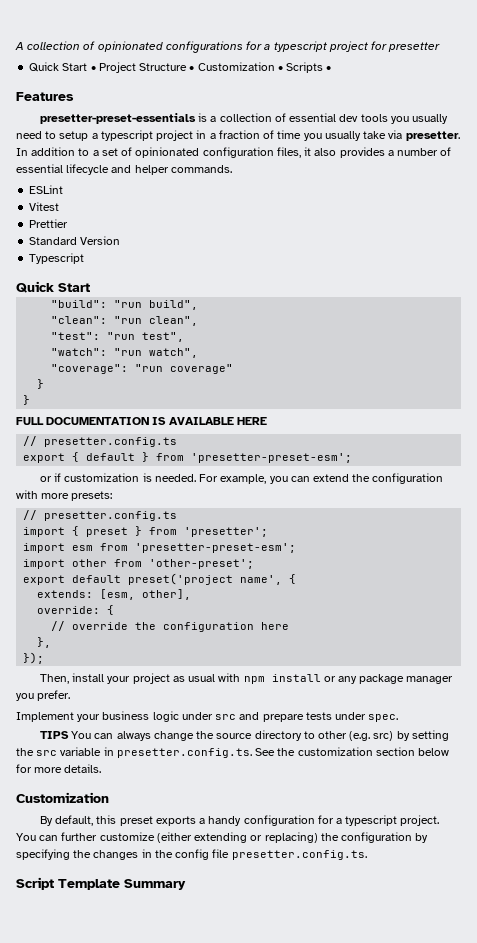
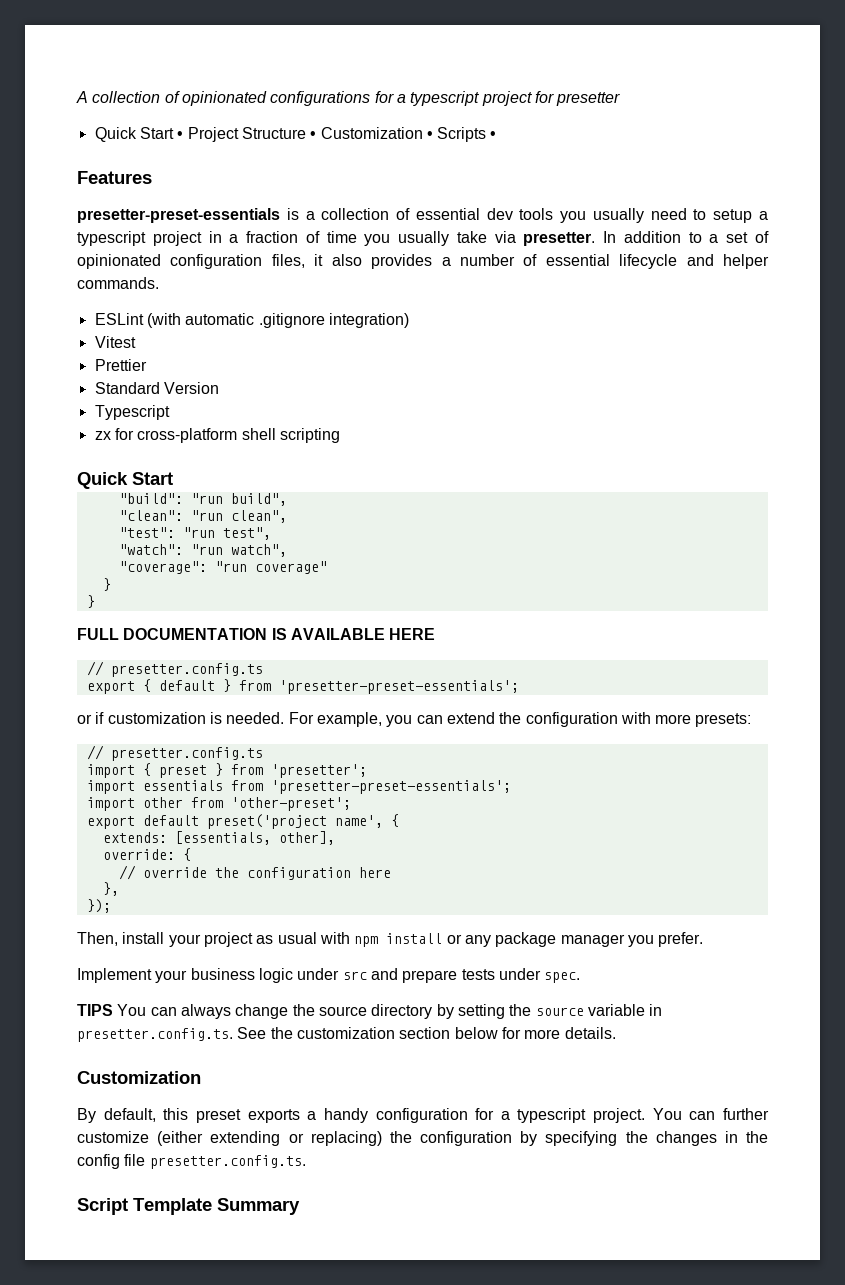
(64, 189) none -> [146,313,409,328] (with automatic .gitignore integration)
(85, 258) none -> [94,428,340,443] // zx for cross-platform shell scripting
[191,453,353,463] 'presetter-preset-esm'; -> [278,680,519,694] 'presetter-preset-essentials';
[72,543,297,553] esm from 'presetter-preset-esm'; -> [142,780,511,794] essentials from 'presetter-preset-essentials';
[100,589,136,600] [esm, -> [174,831,271,845] [essentials,
[303,731,394,741] to other (e.g. src) -> (433, 1011) none
[36,750,58,756] src -> [535,1007,584,1016] source

